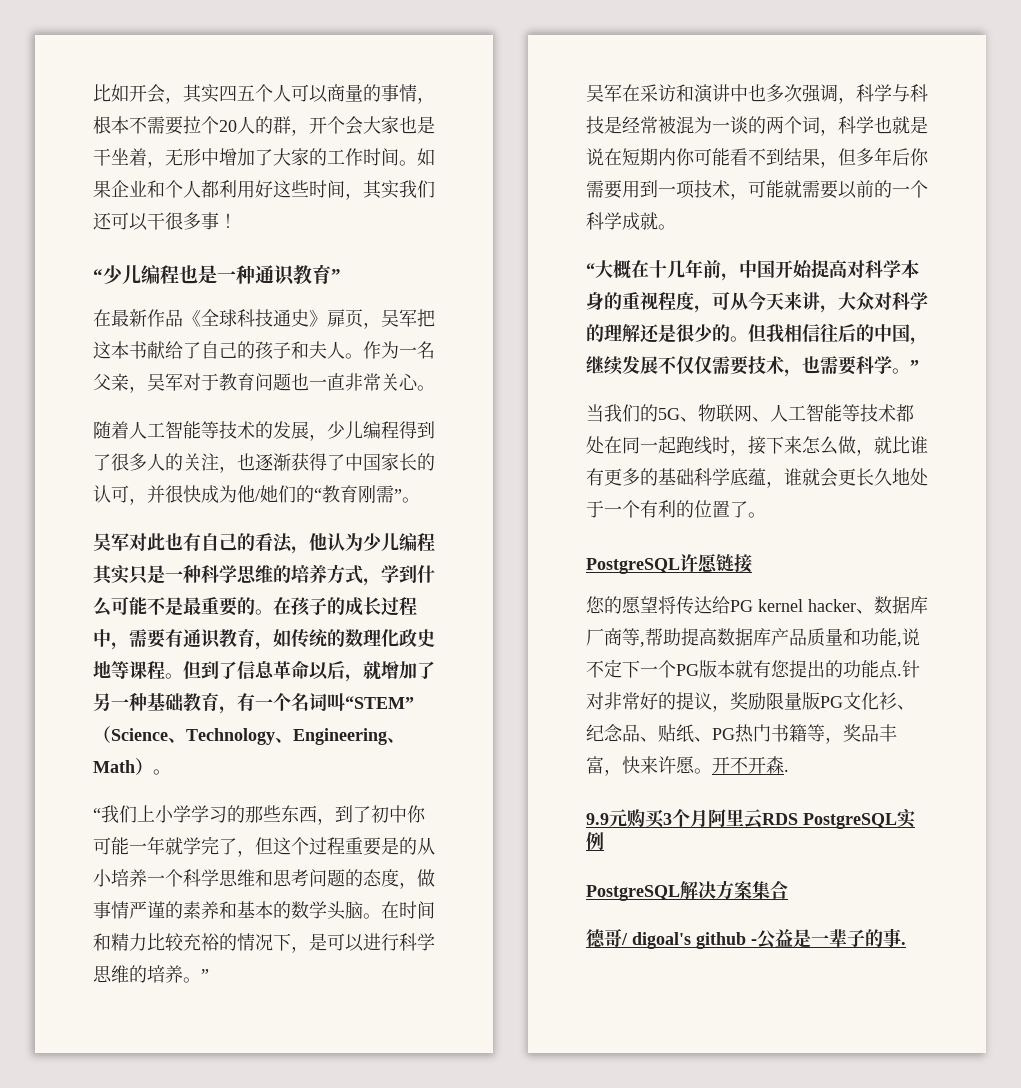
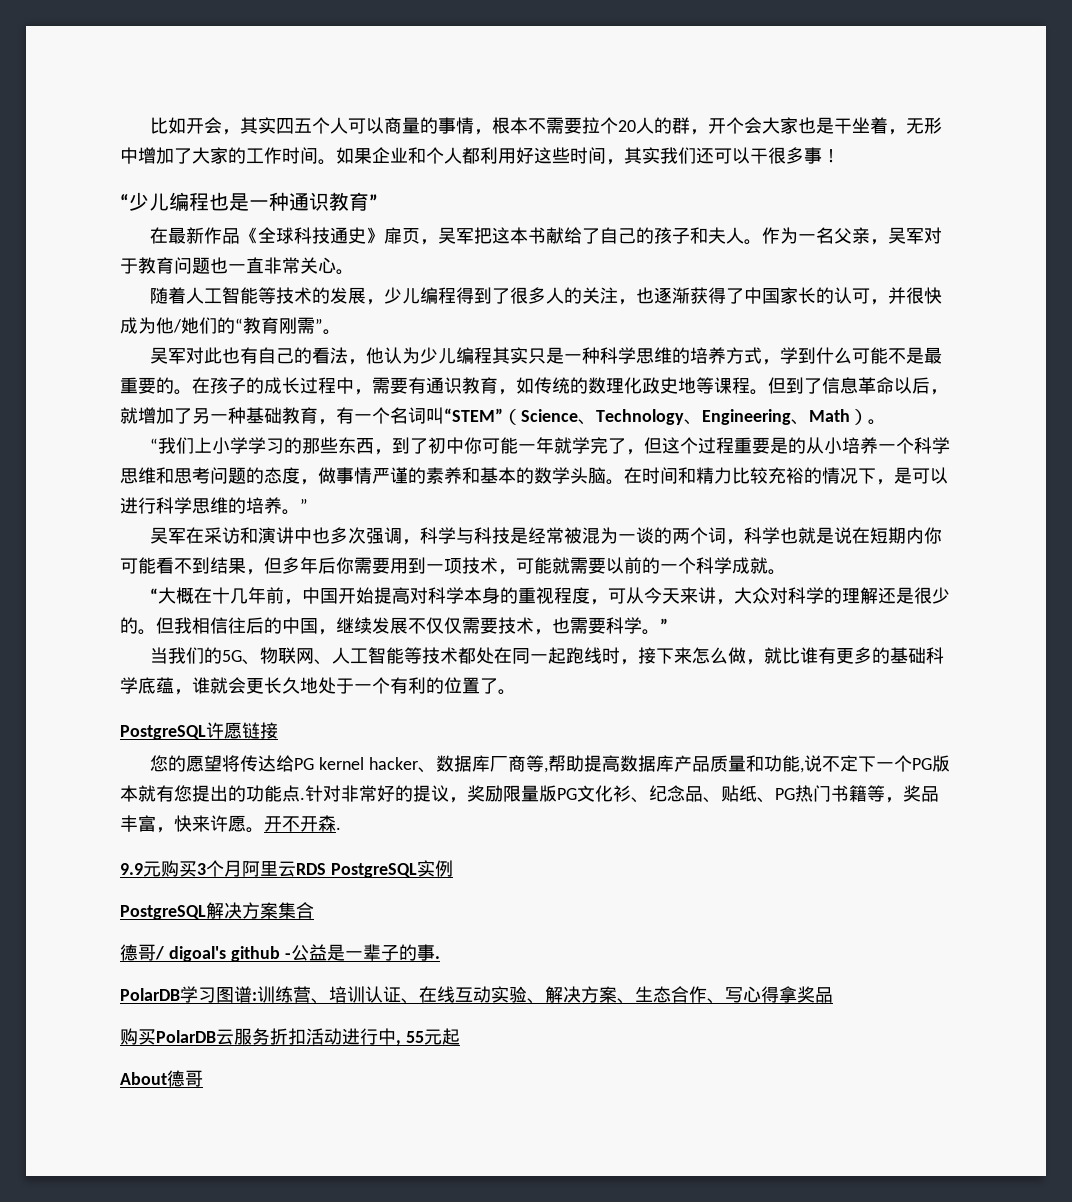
(906, 943) none -> [120,986,833,1004] [120,1028,460,1046] [120,1070,203,1087] // PolarDB学习图谱:训练营、培训认证、在线互动实验、解决方案、生态合作、写心得拿奖品 // 购买PolarDB云服务折扣活动进行中, 55元起 // About德哥

